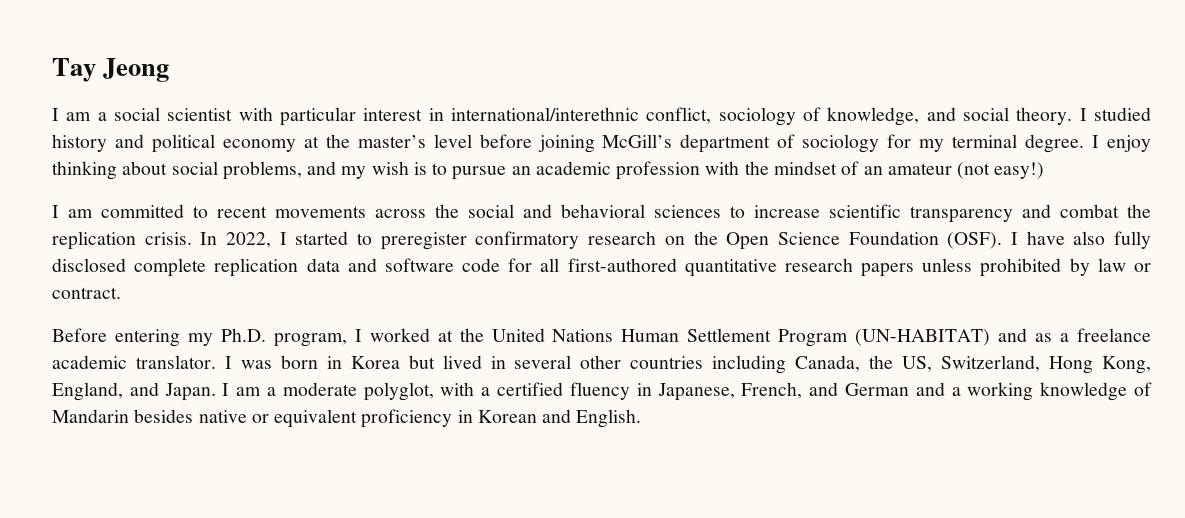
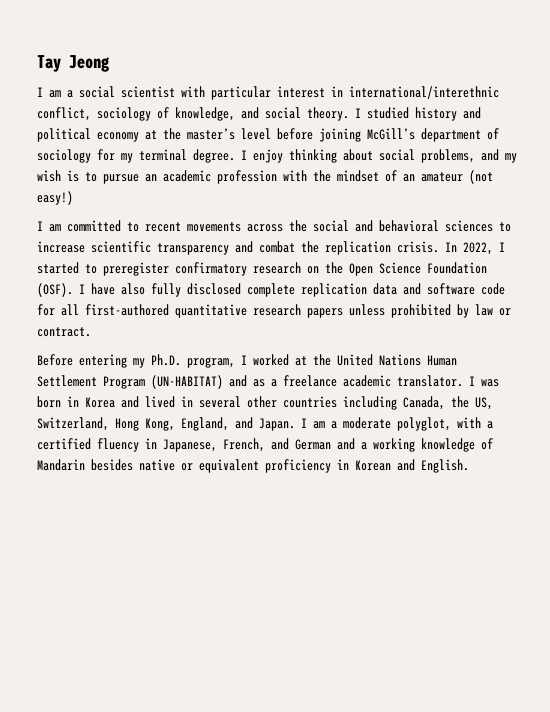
[408,355,435,369] but -> [121,396,139,408] and

